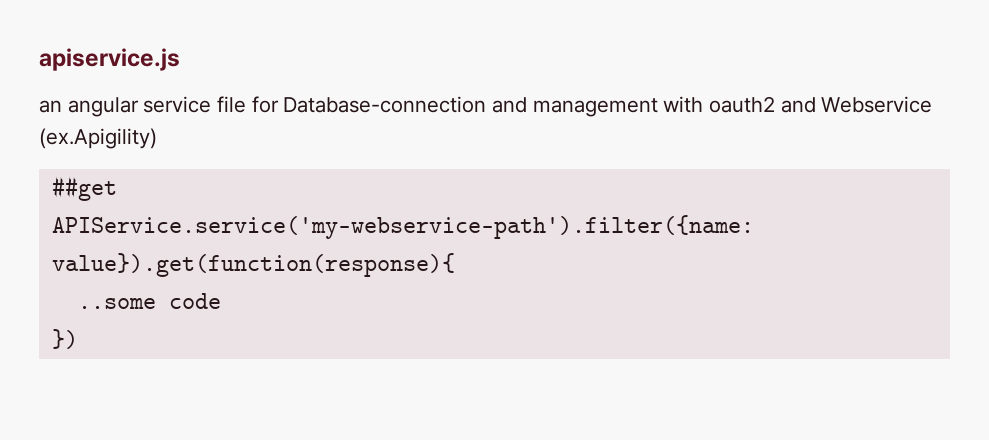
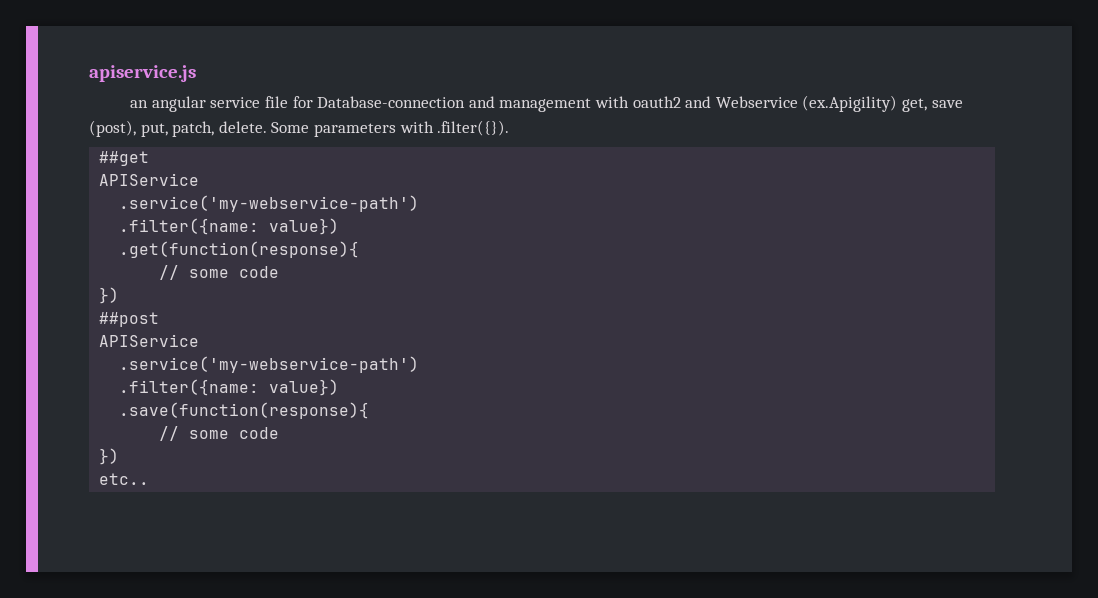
[51,176,117,201] [51,215,754,239] [51,253,455,277] [77,293,221,309] [51,329,78,349] // ##get // APIService.service('my-webservice-path').filter({name: value}).get(function(response){ // ..some code // }) -> [901,98,963,112] [89,120,510,137] [99,151,150,166] [99,173,200,186] [119,195,420,212] [119,218,340,235] [119,241,360,258] [159,265,280,280] [99,287,120,304] [99,312,160,327] [99,334,200,347] [119,356,420,373] [119,379,340,396] [119,402,370,419] [159,426,280,441] [99,448,120,465] [99,473,150,485] get, save (post), put, patch, delete. Some parameters with .filter({}). // ##get // APIService // .service('my-webservice-path') // .filter({name: value}) // .get(function(response){ // // some code // }) // ##post // APIService // .service('my-webservice-path') // .filter({name: value}) // .save(function(response){ // // some code // }) // etc..

